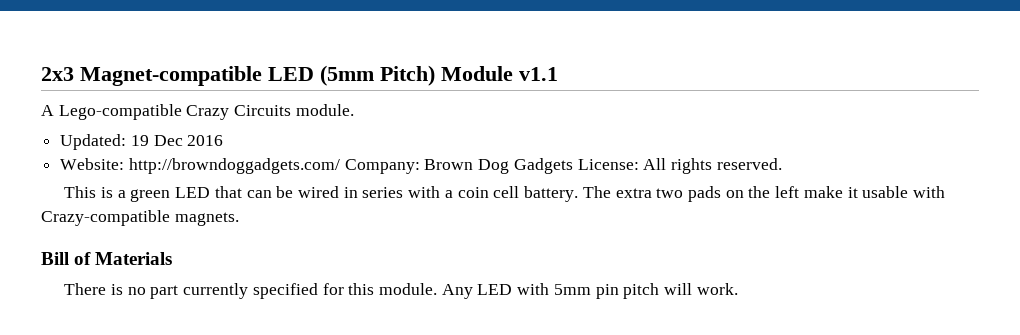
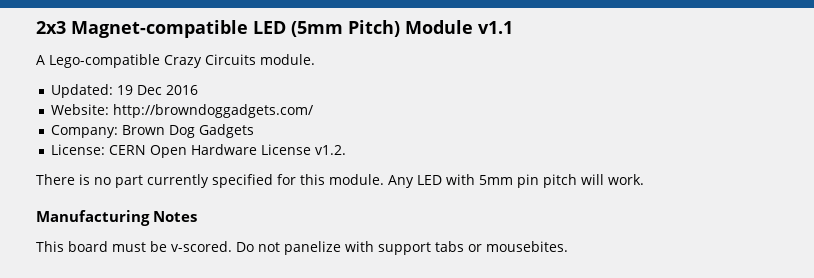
(340, 166) none -> (314, 111) //
[577,158,782,174] [64,186,946,202] [41,210,239,226] [41,252,173,265] License: All rights reserved. // This is a green LED that can be wired in series with a coin cell battery. The extra two pads on the left make it usable with Crazy-compatible magnets. // Bill of Materials -> [51,144,347,158] // License: CERN Open Hardware License v1.2.
(738, 289) none -> [36,210,198,226] [36,241,568,255] // Manufacturing Notes // This board must be v-scored. Do not panelize with support tabs or mousebites.

